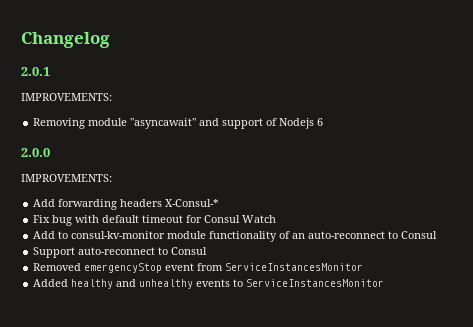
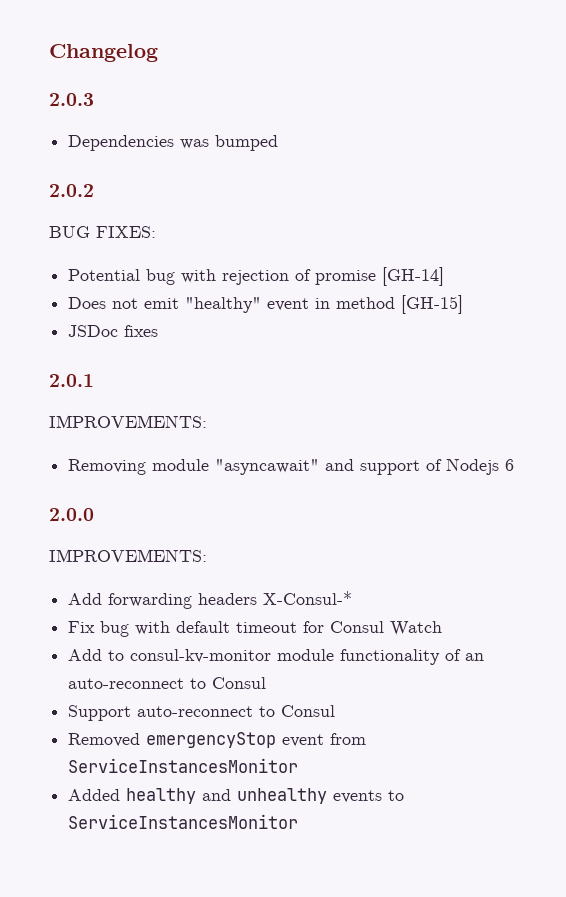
(110, 40) none -> [49,93,94,106] [68,135,279,151] [49,184,94,197] [49,226,156,238] [68,267,445,286] [68,295,464,314] [68,325,159,337] // 2.0.3 // Dependencies was bumped // 2.0.2 // BUG FIXES: // Potential bug with rejection of promise [GH-14] // Does not emit "healthy" event in method [GH-15] // JSDoc fixes

